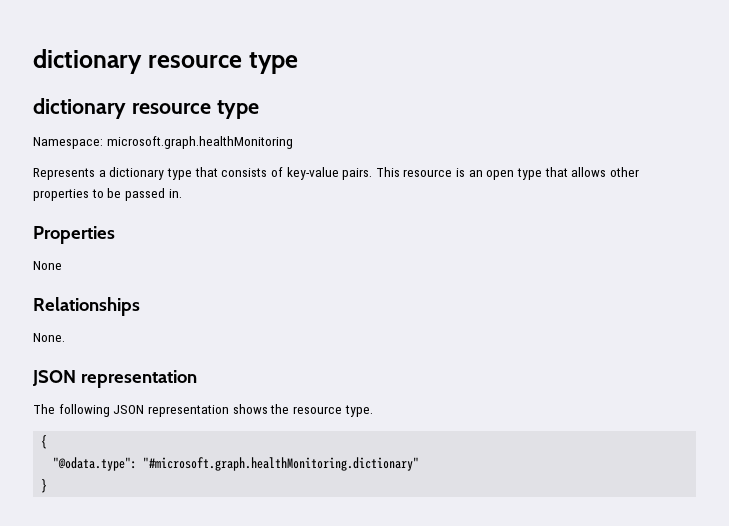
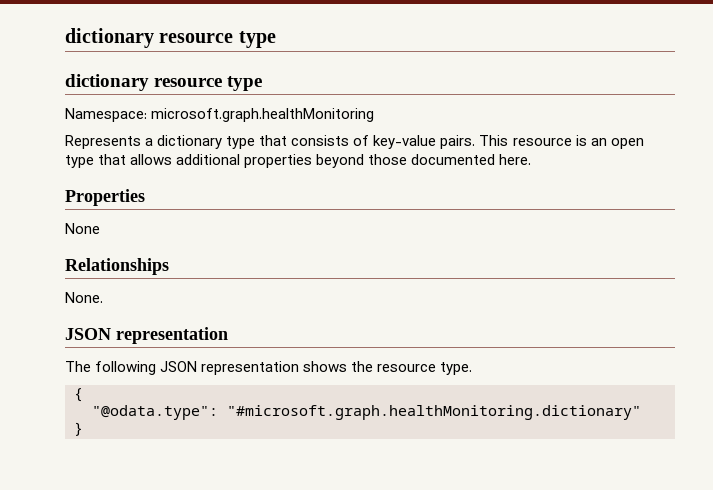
[609,167,639,177] [33,188,182,201] other properties to be passed in. -> [176,154,532,168] additional properties beyond those documented here.

